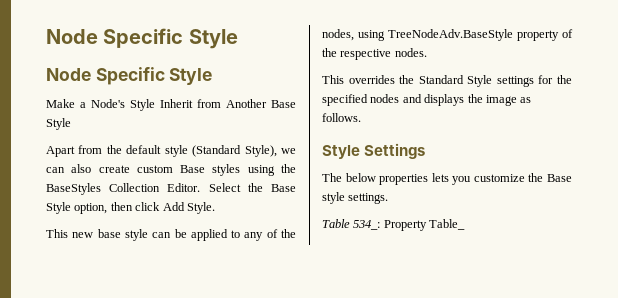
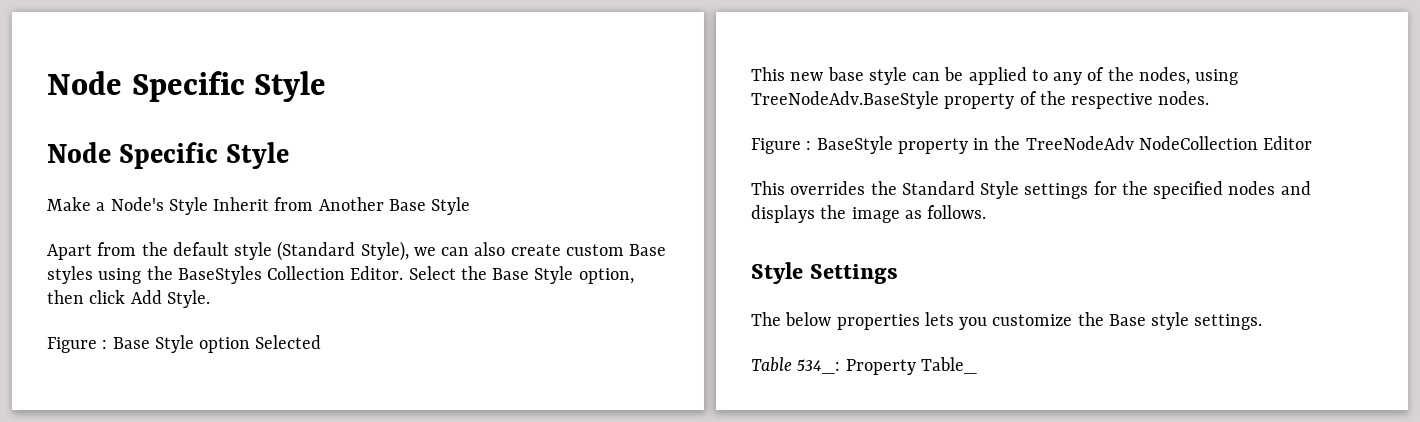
(215, 208) none -> [47,335,322,353] // Figure : Base Style option Selected
(427, 52) none -> [751,136,1313,154] // Figure : BaseStyle property in the TreeNodeAdv NodeCollection Editor

